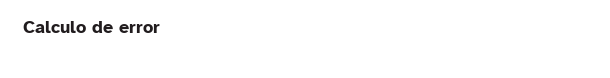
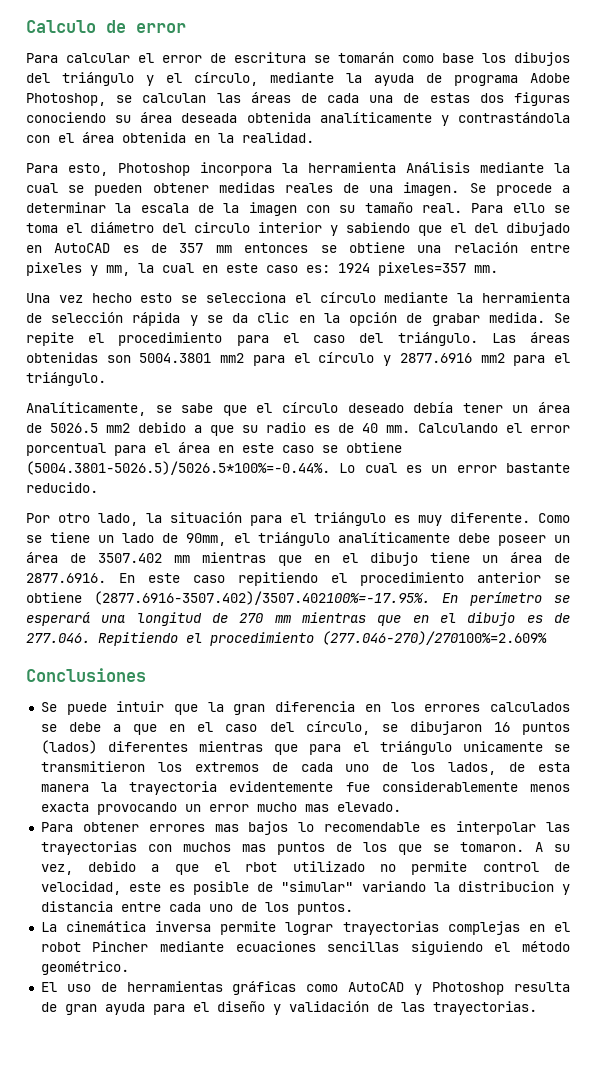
(160, 28) none -> [26,52,570,66] [26,72,570,86] [26,92,570,106] [26,112,570,126] [26,132,314,143] [26,162,570,176] [26,182,570,196] [26,202,570,216] [26,222,570,236] [26,242,570,253] [26,262,498,276] [26,292,570,303] [26,312,570,326] [26,332,570,346] [26,352,571,366] [26,372,106,386] [26,402,571,416] [26,422,570,436] [26,442,402,456] [26,461,570,475] [26,482,98,493] [26,512,570,526] [26,532,570,546] [26,552,570,566] [26,572,570,586] [26,591,570,606] [26,612,570,626] [26,631,547,646] [26,668,146,682] [40,701,570,715] [40,721,570,735] [40,740,570,755] [40,761,571,775] [40,781,570,795] [40,802,401,815] [40,821,570,835] [40,841,570,855] [40,861,570,875] [40,881,570,895] [40,901,353,915] [40,921,570,935] [40,941,570,955] [40,961,129,975] [40,981,570,995] [40,1001,537,1015] // Para calcular el error de escritura se tomarán como base los dibujos del triángulo y el círculo, mediante la ayuda de programa Adobe Photoshop, se calculan las áreas de cada una de estas dos figuras conociendo su área deseada obtenida analíticamente y contrastándola con el área obtenida en la realidad. // Para esto, Photoshop incorpora la herramienta Análisis mediante la cual se pueden obtener medidas reales de una imagen. Se procede a determinar la escala de la imagen con su tamaño real. Para ello se toma el diámetro del circulo interior y sabiendo que el del dibujado en AutoCAD es de 357 mm entonces se obtiene una relación entre pixeles y mm, la cual en este caso es: 1924 pixeles=357 mm. // Una vez hecho esto se selecciona el círculo mediante la herramienta de selección rápida y se da clic en la opción de grabar medida. Se repite el procedimiento para el caso del triángulo. Las áreas obtenidas son 5004.3801 mm2 para el círculo y 2877.6916 mm2 para el triángulo. // Analíticamente, se sabe que el círculo deseado debía tener un área de 5026.5 mm2 debido a que su radio es de 40 mm. Calculando el error porcentual para el área en este caso se obtiene (5004.3801-5026.5)/5026.5*100%=-0.44%. Lo cual es un error bastante reducido. // Por otro lado, la situación para el triángulo es muy diferente. Como se tiene un lado de 90mm, el triángulo analíticamente debe poseer un área de 3507.402 mm mientras que en el dibujo tiene un área de 2877.6916. En este caso repitiendo el procedimiento anterior se obtiene (2877.6916-3507.402)/3507.402100%=-17.95%. En perímetro se esperará una longitud de 270 mm mientras que en el dibujo es de 277.046. Repitiendo el procedimiento (277.046-270)/270100%=2.609% // Conclusiones // Se puede intuir que la gran diferencia en los errores calculados se debe a que en el caso del círculo, se dibujaron 16 puntos (lados) diferentes mientras que para el triángulo unicamente se transmitieron los extremos de cada uno de los lados, de esta manera la trayectoria evidentemente fue considerablemente menos exacta provocando un error mucho mas elevado. // Para obtener errores mas bajos lo recomendable es interpolar las trayectorias con muchos mas puntos de los que se tomaron. A su vez, debido a que el rbot utilizado no permite control de velocidad, este es posible de "simular" variando la distribucion y distancia entre cada uno de los puntos. // La cinemática inversa permite lograr trayectorias complejas en el robot Pincher mediante ecuaciones sencillas siguiendo el método geométrico. // El uso de herramientas gráficas como AutoCAD y Photoshop resulta de gran ayuda para el diseño y validación de las trayectorias.

